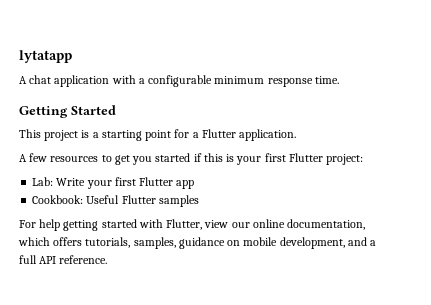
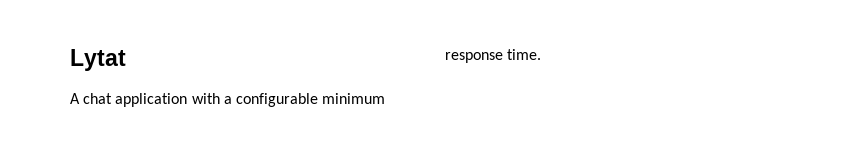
[19,50,72,63] lytatapp -> [70,49,126,71] Lytat
[19,105,116,118] [19,129,297,141] [19,153,364,165] [32,177,195,189] [32,195,199,207] [19,219,366,231] [18,237,377,249] [19,255,108,264] // Getting Started // This project is a starting point for a Flutter application. // A few resources to get you started if this is your first Flutter project: // Lab: Write your first Flutter app // Cookbook: Useful Flutter samples // For help getting started with Flutter, view our online documentation, which offers tutorials, samples, guidance on mobile development, and a full API reference. -> (542, 54) none

